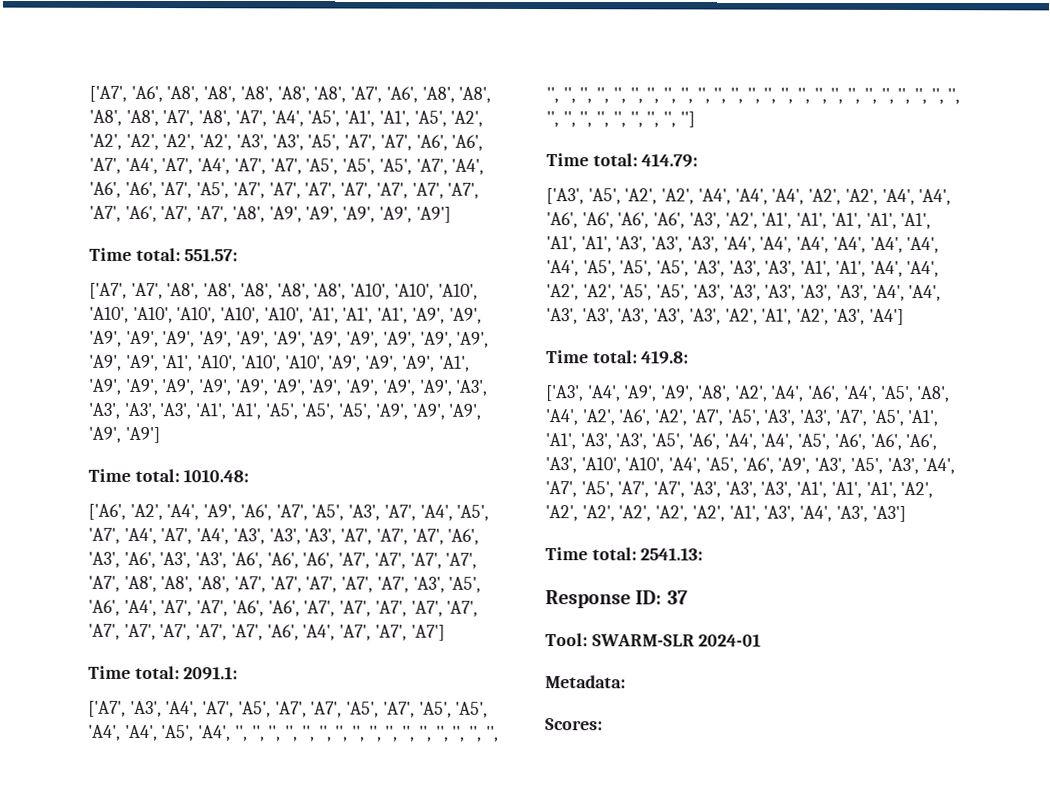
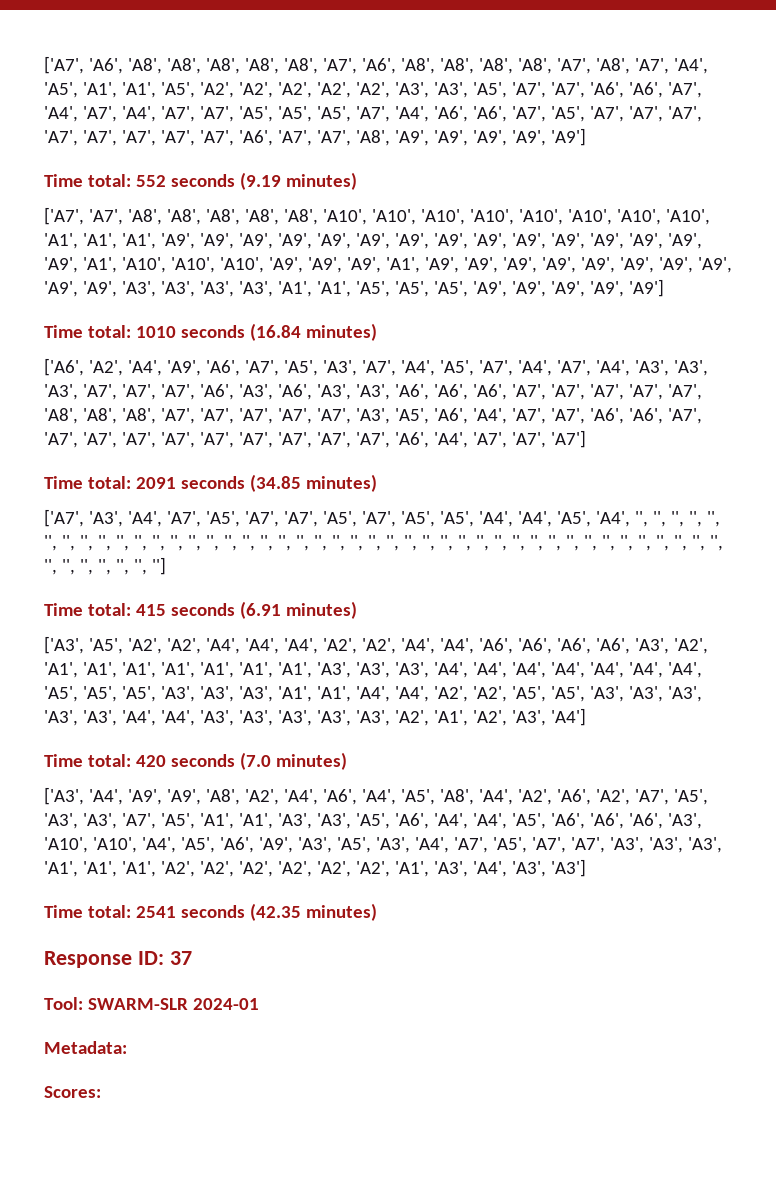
[184,248,239,262] 551.57: -> [135,172,357,190] 552 seconds (9.19 minutes)
[183,469,250,483] 1010.48: -> [135,323,377,341] 1010 seconds (16.84 minutes)
[183,666,239,681] 2091.1: -> [135,474,377,492] 2091 seconds (34.85 minutes)
[641,153,699,168] 414.79: -> [135,601,357,619] 415 seconds (6.91 minutes)
[641,350,690,365] 419.8: -> [135,752,347,770] 420 seconds (7.0 minutes)
[640,547,704,561] 2541.13: -> [135,903,377,921] 2541 seconds (42.35 minutes)

